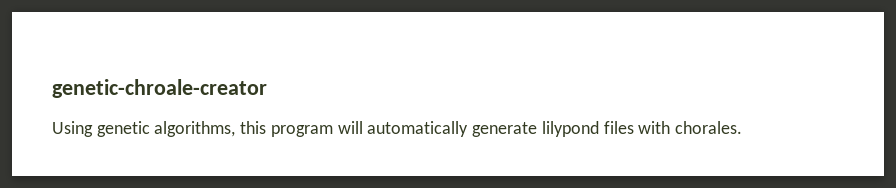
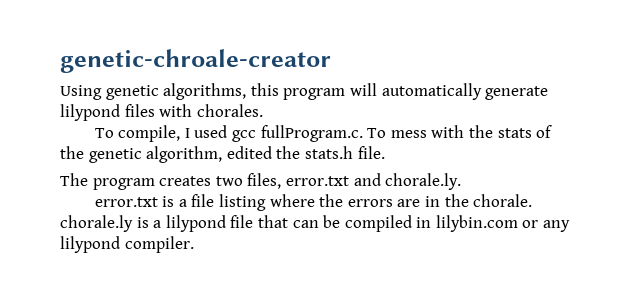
(742, 127) none -> [94,125,553,142] [60,146,385,163] [60,173,462,190] [94,194,533,211] [60,215,571,232] [60,236,194,253] // To compile, I used gcc fullProgram.c. To mess with the stats of the genetic algorithm, edited the stats.h file. // The program creates two files, error.txt and chorale.ly. // error.txt is a file listing where the errors are in the chorale. chorale.ly is a lilypond file that can be compiled in lilybin.com or any lilypond compiler.

